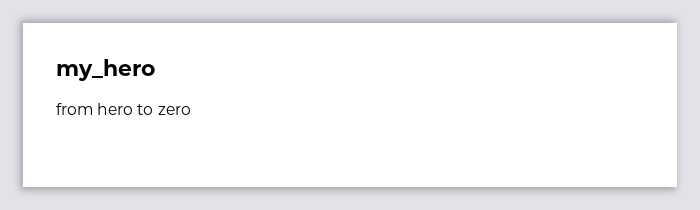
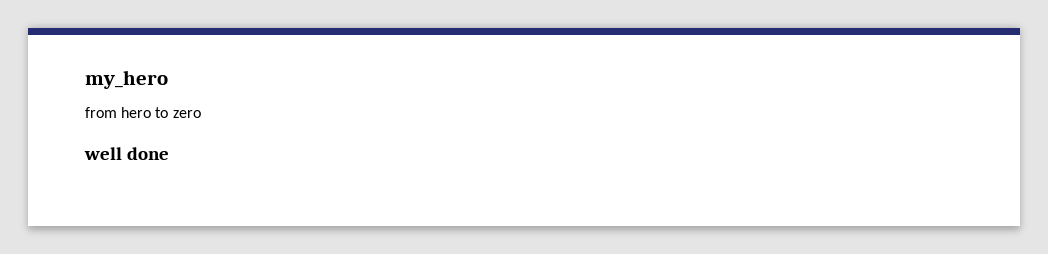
(191, 110) none -> [84,147,169,160] // well done

